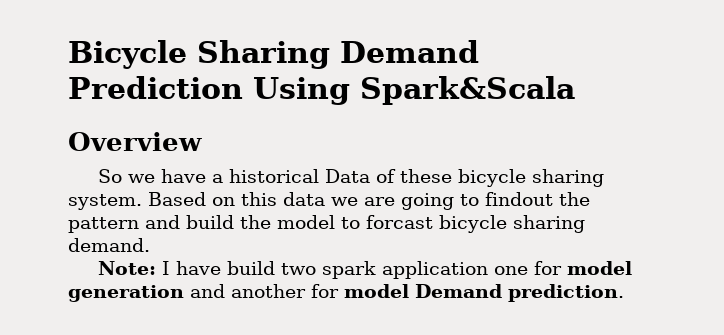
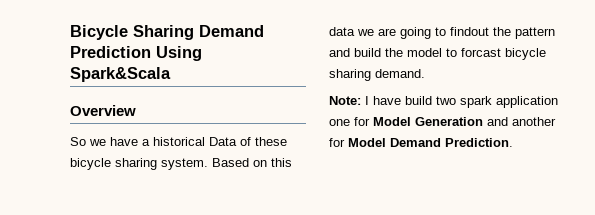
[567,261,633,275] [68,285,184,302] model generation -> [373,117,483,126] Model Generation
[344,284,624,302] model Demand prediction. -> [348,138,513,147] Model Demand Prediction.

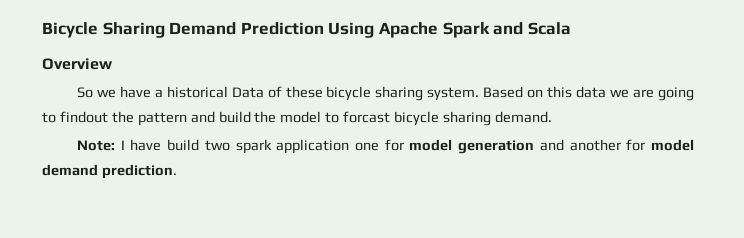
[70,67,171,82] Spark&Scala -> [378,22,571,38] Apache Spark and Scala
[373,117,483,126] Model Generation -> [409,139,535,154] model generation
[348,138,513,147] Model Demand Prediction. -> [650,139,694,151] [42,164,177,179] model demand prediction.

